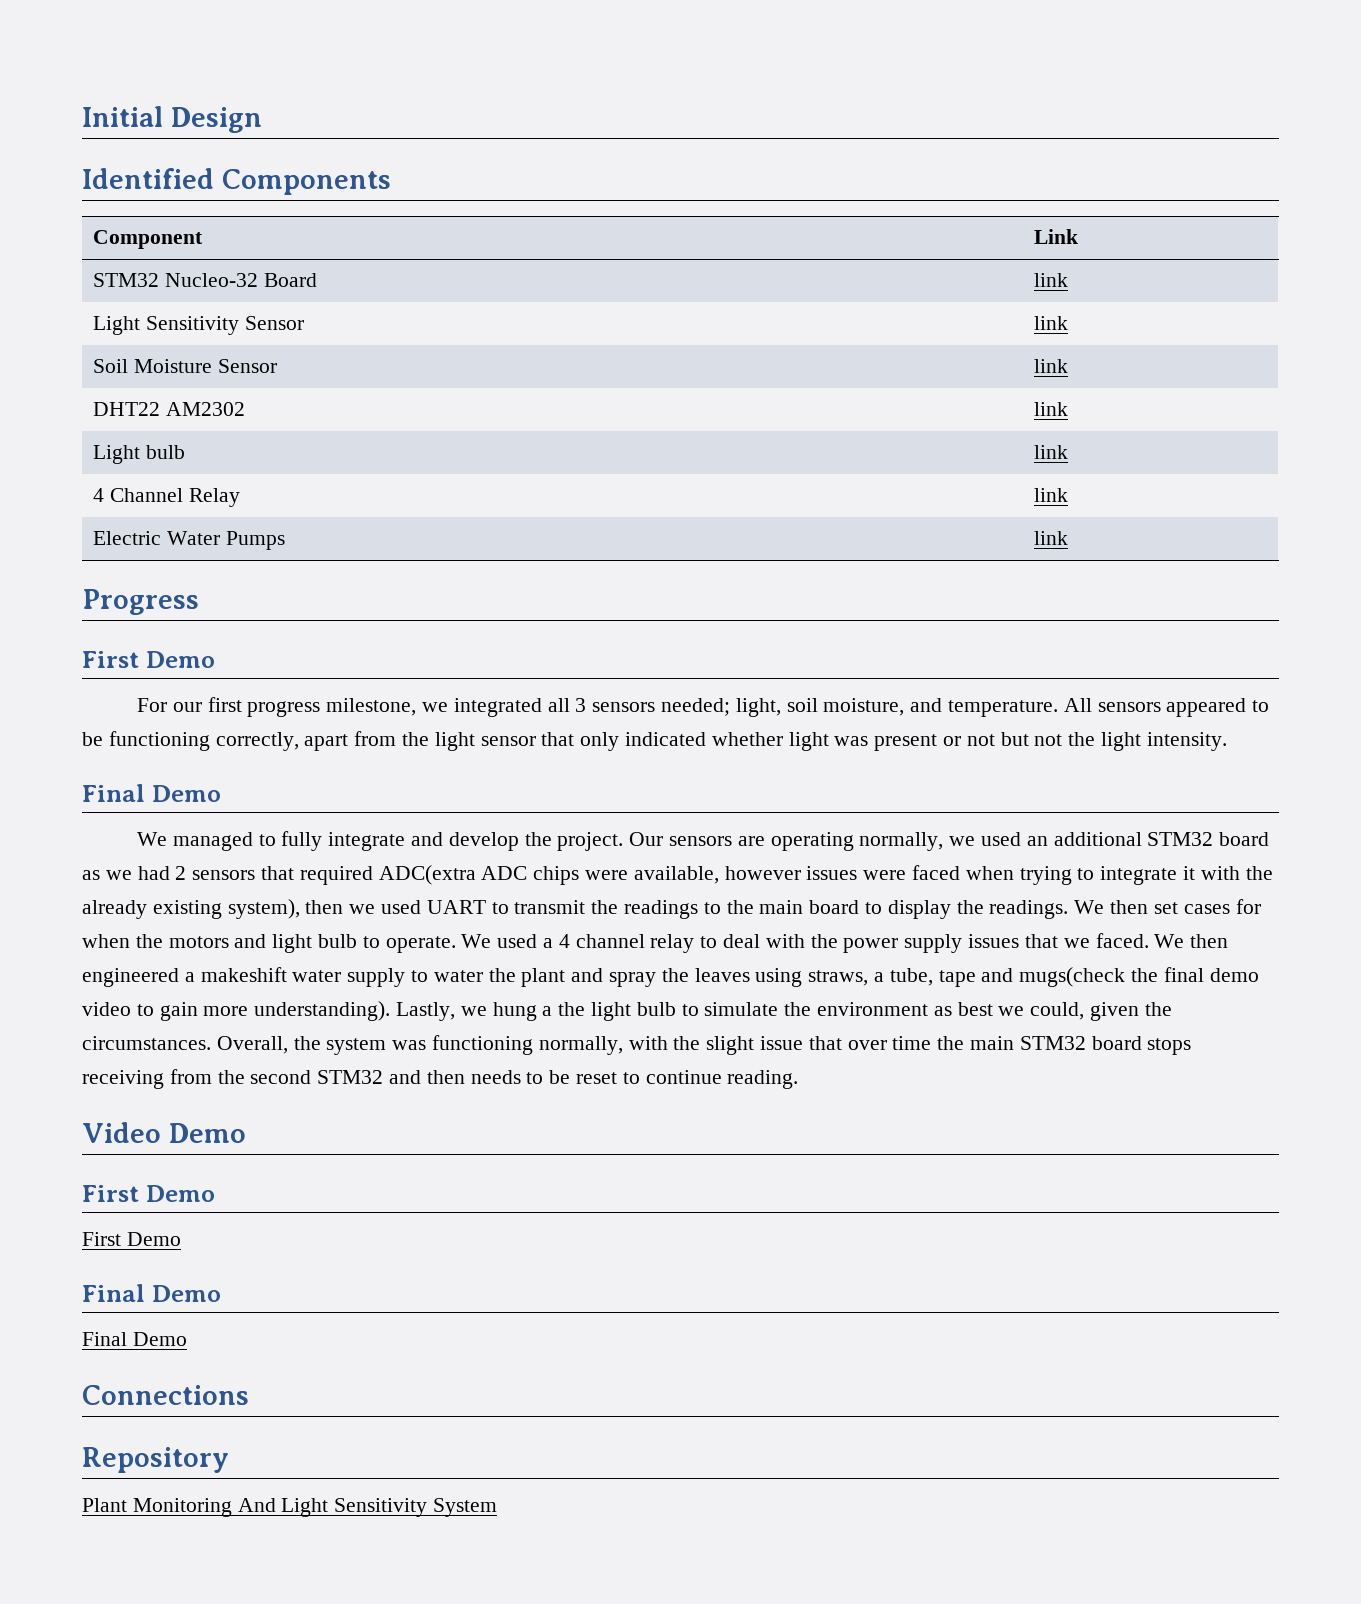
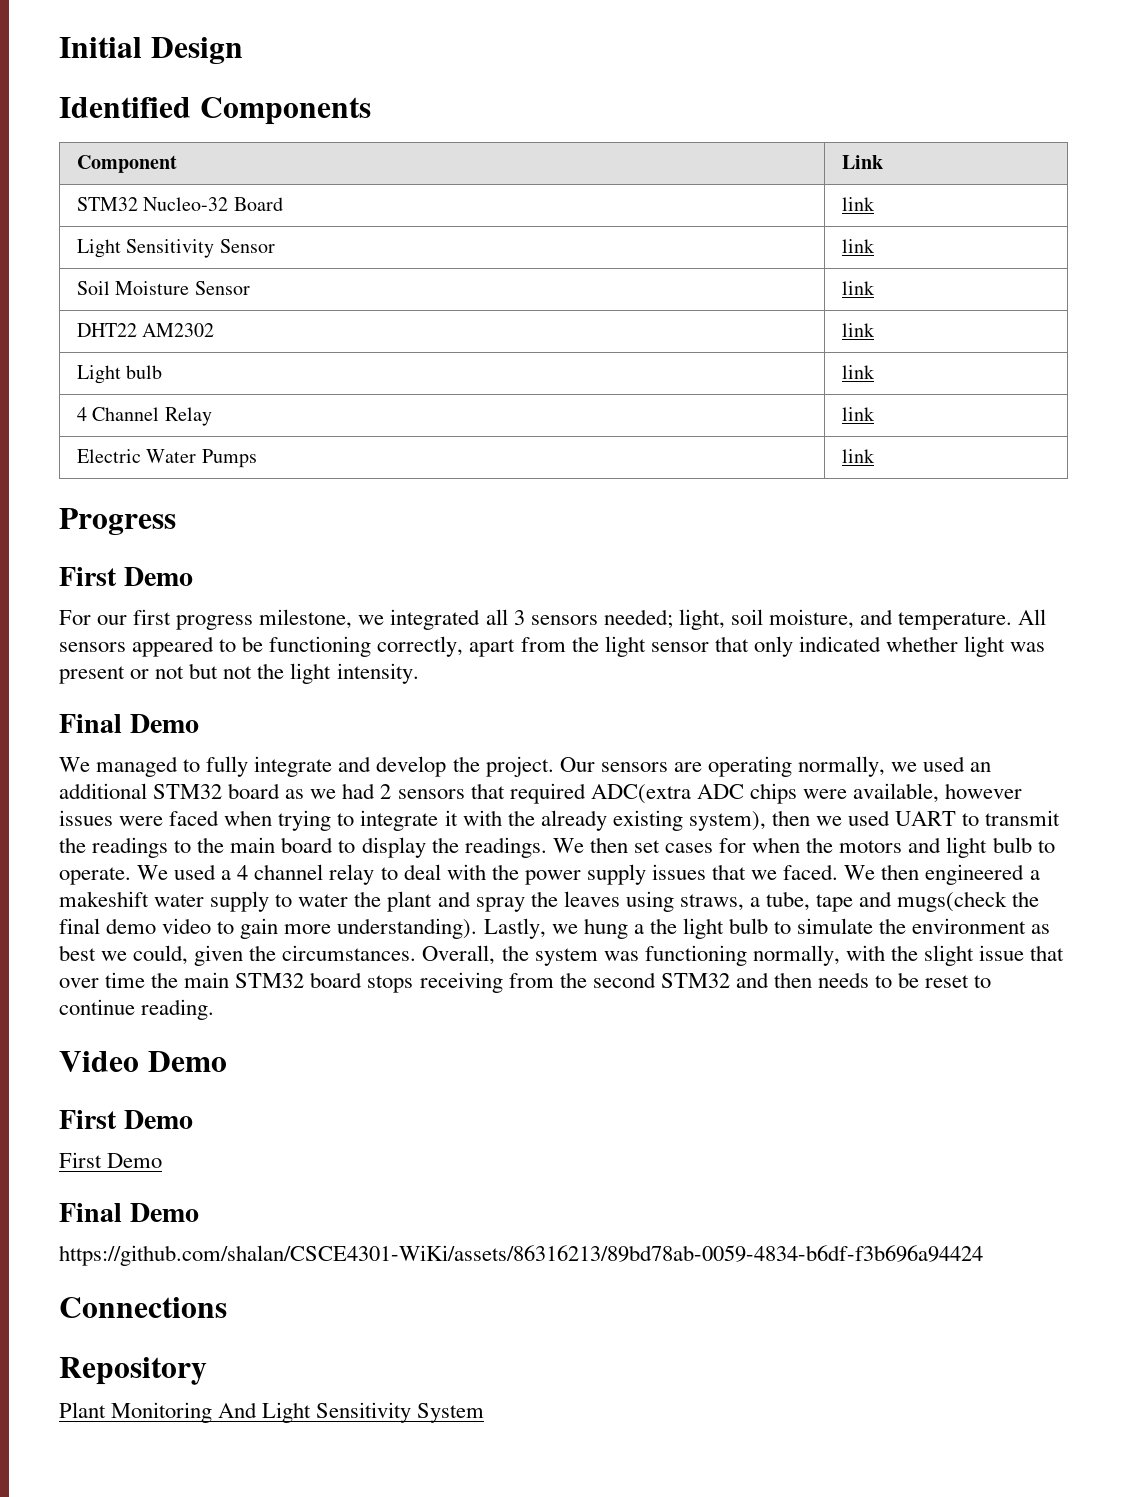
[82,1332,187,1346] Final Demo -> [59,1245,983,1266] https://github.com/shalan/CSCE4301-WiKi/assets/86316213/89bd78ab-0059-4834-b6df-f3b696a94424

